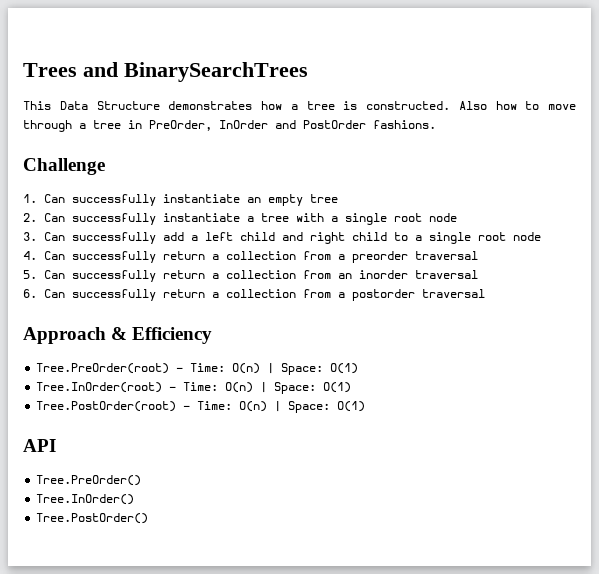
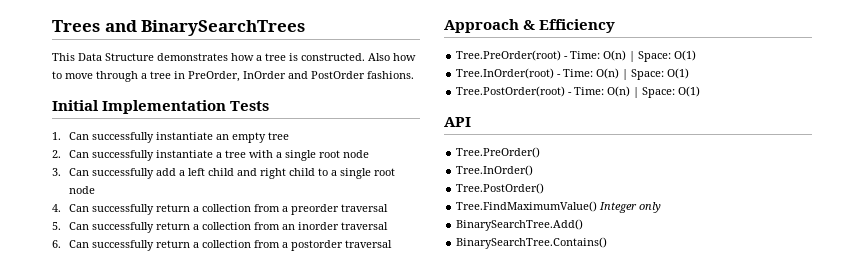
[23,158,105,175] Challenge -> [52,100,270,114] Initial Implementation Tests
(149, 518) none -> [456,201,662,213] [456,219,584,231] [456,237,608,249] // Tree.FindMaximumValue() Integer only // BinarySearchTree.Add() // BinarySearchTree.Contains()

